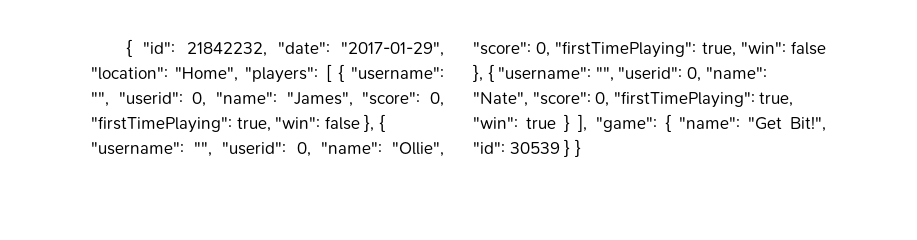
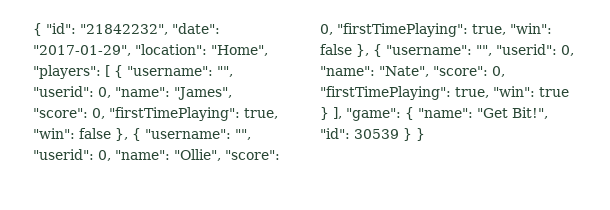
[186,42,267,57] 21842232, -> [80,24,168,35] "21842232",

